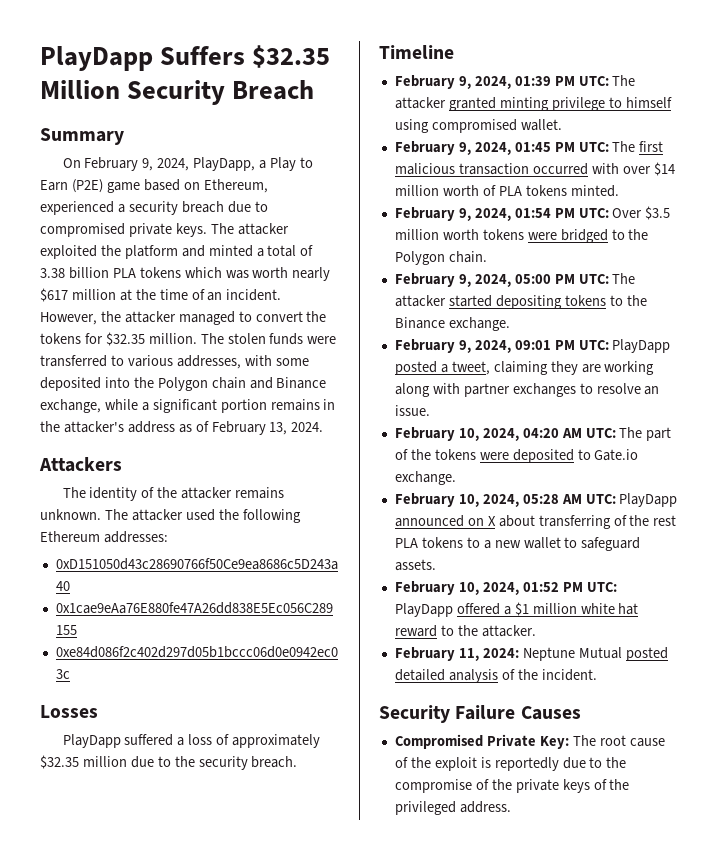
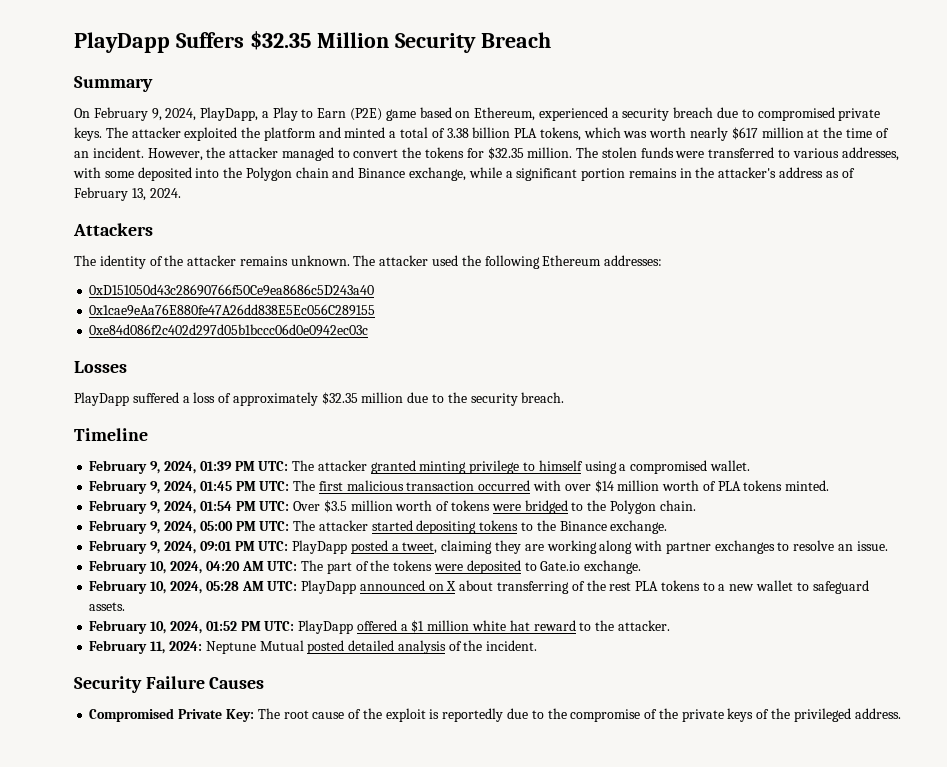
[139,267,181,278] tokens -> [539,127,581,141] tokens,
(429, 126) none -> [619,464,627,471] a
(479, 234) none -> [436,501,450,511] of

